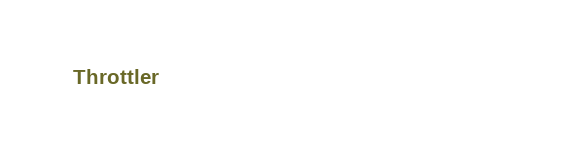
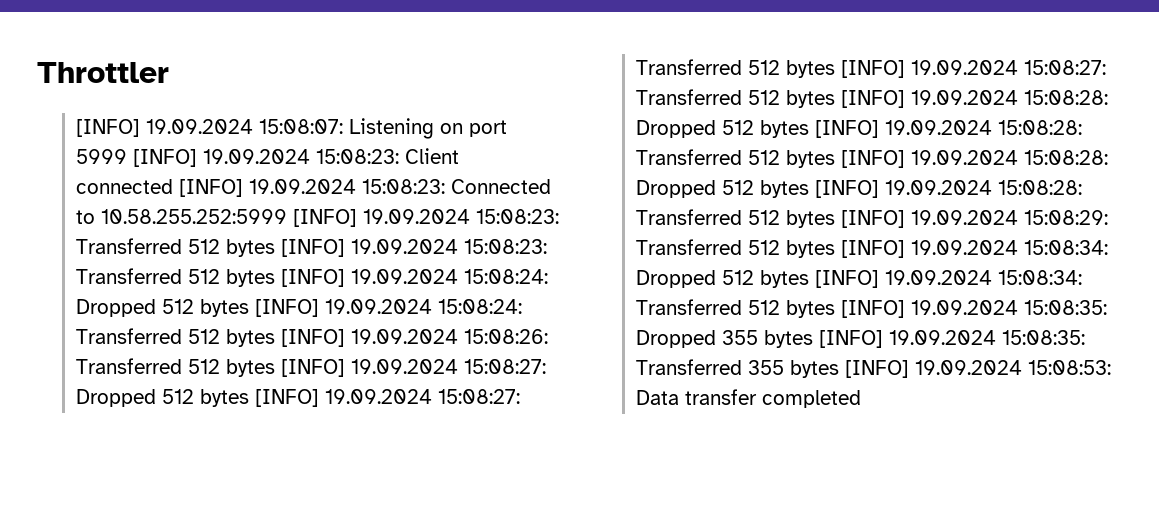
(159, 76) none -> [76,118,508,139] [76,148,460,167] [76,179,552,197] [76,209,560,227] [76,238,548,257] [76,268,549,287] [76,299,523,317] [76,328,549,347] [76,358,547,377] [76,389,521,407] [636,59,1107,78] [636,89,1109,108] [636,120,1083,138] [636,149,1109,168] [636,180,1083,198] [636,209,1109,228] [636,239,1109,258] [636,270,1083,288] [636,299,1108,318] [636,330,1086,348] [636,359,1112,378] [636,389,862,408] // [INFO] 19.09.2024 15:08:07: Listening on port 5999 [INFO] 19.09.2024 15:08:23: Client connected [INFO] 19.09.2024 15:08:23: Connected to 10.58.255.252:5999 [INFO] 19.09.2024 15:08:23: Transferred 512 bytes [INFO] 19.09.2024 15:08:23: Transferred 512 bytes [INFO] 19.09.2024 15:08:24: Dropped 512 bytes [INFO] 19.09.2024 15:08:24: Transferred 512 bytes [INFO] 19.09.2024 15:08:26: Transferred 512 bytes [INFO] 19.09.2024 15:08:27: Dropped 512 bytes [INFO] 19.09.2024 15:08:27: Transferred 512 bytes [INFO] 19.09.2024 15:08:27: Transferred 512 bytes [INFO] 19.09.2024 15:08:28: Dropped 512 bytes [INFO] 19.09.2024 15:08:28: Transferred 512 bytes [INFO] 19.09.2024 15:08:28: Dropped 512 bytes [INFO] 19.09.2024 15:08:28: Transferred 512 bytes [INFO] 19.09.2024 15:08:29: Transferred 512 bytes [INFO] 19.09.2024 15:08:34: Dropped 512 bytes [INFO] 19.09.2024 15:08:34: Transferred 512 bytes [INFO] 19.09.2024 15:08:35: Dropped 355 bytes [INFO] 19.09.2024 15:08:35: Transferred 355 bytes [INFO] 19.09.2024 15:08:53: Data transfer completed

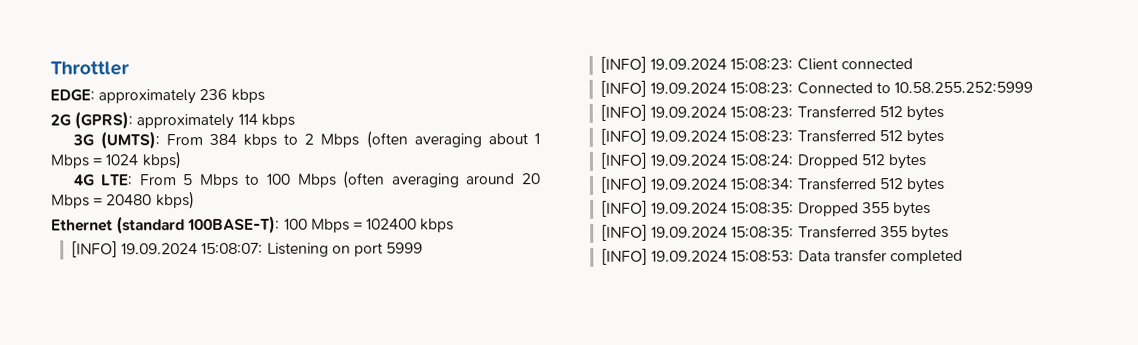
(169, 72) none -> [50,88,265,105] [50,111,295,130] [71,130,540,150] [50,151,181,170] [73,170,541,189] [51,191,195,210] [51,215,455,235] // EDGE: approximately 236 kbps // 2G (GPRS): approximately 114 kbps // 3G (UMTS): From 384 kbps to 2 Mbps (often averaging about 1 Mbps = 1024 kbps) // 4G LTE: From 5 Mbps to 100 Mbps (often averaging around 20 Mbps = 20480 kbps) // Ethernet (standard 100BASE-T): 100 Mbps = 102400 kbps
(128, 156) none -> (424, 248) //
(174, 186) none -> (913, 64) //
[293,209,560,227] [76,238,548,257] [76,268,276,287] [INFO] 19.09.2024 15:08:23: Transferred 512 bytes [INFO] 19.09.2024 15:08:23: Transferred 512 bytes -> [600,104,945,122] [600,128,945,146] // [INFO] 19.09.2024 15:08:23: Transferred 512 bytes // [INFO] 19.09.2024 15:08:23: Transferred 512 bytes //
[255,299,523,317] [76,328,549,347] [76,358,547,377] [76,389,521,407] [636,59,1107,78] [636,89,1109,108] [636,120,1083,138] [636,149,1109,168] [636,180,1083,198] [636,209,1109,228] [636,239,1109,258] [636,270,810,288] [INFO] 19.09.2024 15:08:24: Transferred 512 bytes [INFO] 19.09.2024 15:08:26: Transferred 512 bytes [INFO] 19.09.2024 15:08:27: Dropped 512 bytes [INFO] 19.09.2024 15:08:27: Transferred 512 bytes [INFO] 19.09.2024 15:08:27: Transferred 512 bytes [INFO] 19.09.2024 15:08:28: Dropped 512 bytes [INFO] 19.09.2024 15:08:28: Transferred 512 bytes [INFO] 19.09.2024 15:08:28: Dropped 512 bytes [INFO] 19.09.2024 15:08:28: Transferred 512 bytes [INFO] 19.09.2024 15:08:29: Transferred 512 bytes [INFO] 19.09.2024 15:08:34: Dropped 512 bytes -> (927, 162) //
(836, 309) none -> (946, 185) //
(814, 339) none -> (932, 209) //
(840, 369) none -> (950, 233) //

